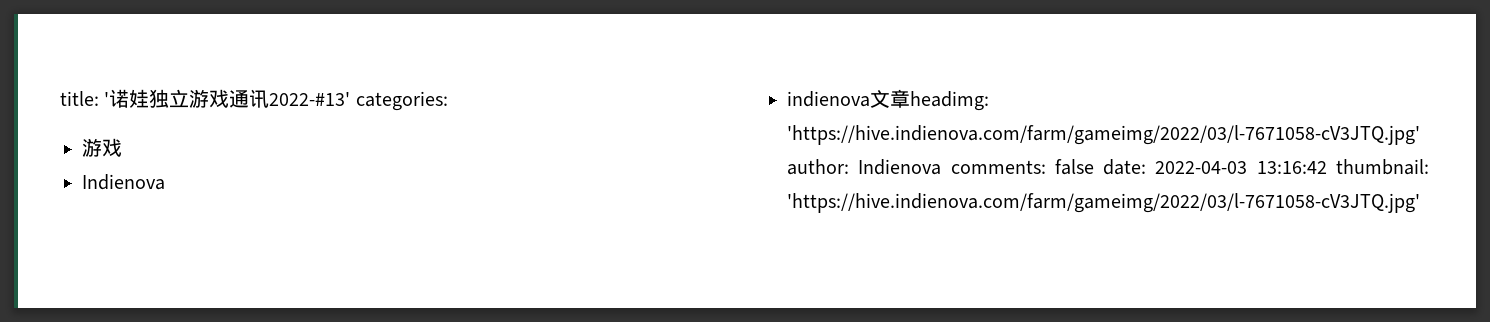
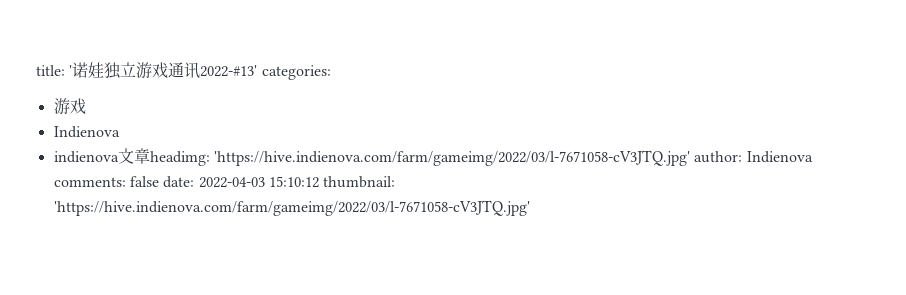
[1256,161,1327,174] 13:16:42 -> [268,176,319,188] 15:10:12

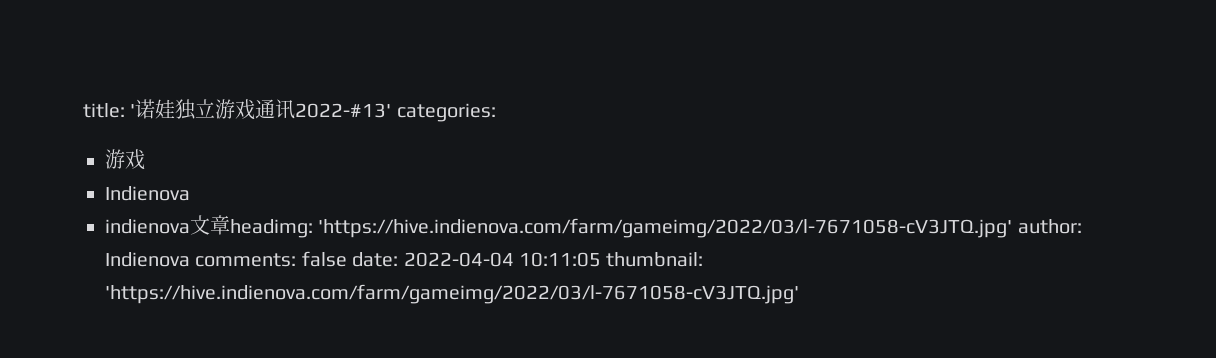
[198,176,319,188] 2022-04-03 15:10:12 -> [403,252,601,267] 2022-04-04 10:11:05

